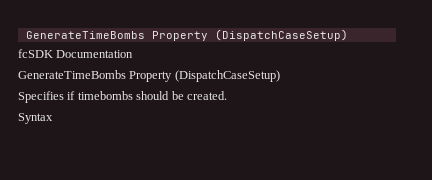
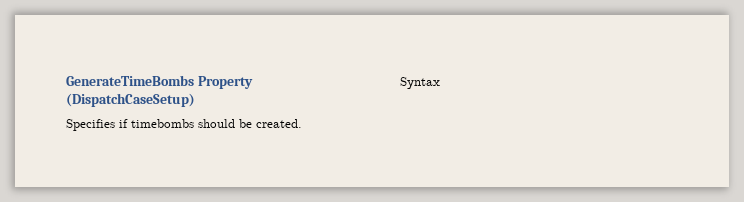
[25,29,348,41] [18,49,134,58] [18,70,280,82] GenerateTimeBombs Property (DispatchCaseSetup) // fcSDK Documentation // GenerateTimeBombs Property (DispatchCaseSetup) -> [66,75,253,89] [66,93,195,107] GenerateTimeBombs Property (DispatchCaseSetup)

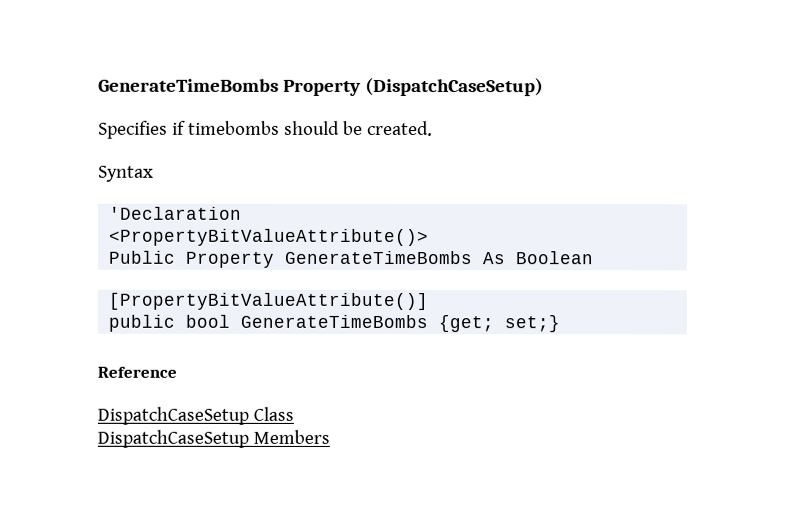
(440, 83) none -> [109,206,243,220] [109,228,430,247] [109,250,595,268] [108,292,429,311] [108,314,561,333] [97,366,177,378] [97,406,294,425] [97,429,330,448] // 'Declaration // <PropertyBitValueAttribute()> // Public Property GenerateTimeBombs As Boolean // [PropertyBitValueAttribute()] // public bool GenerateTimeBombs {get; set;} // Reference // DispatchCaseSetup Class // DispatchCaseSetup Members

